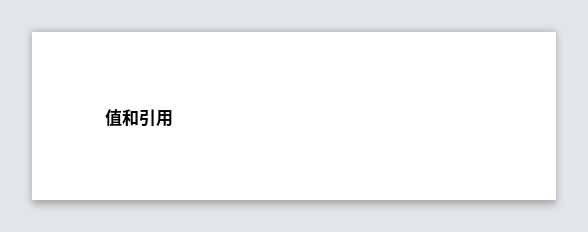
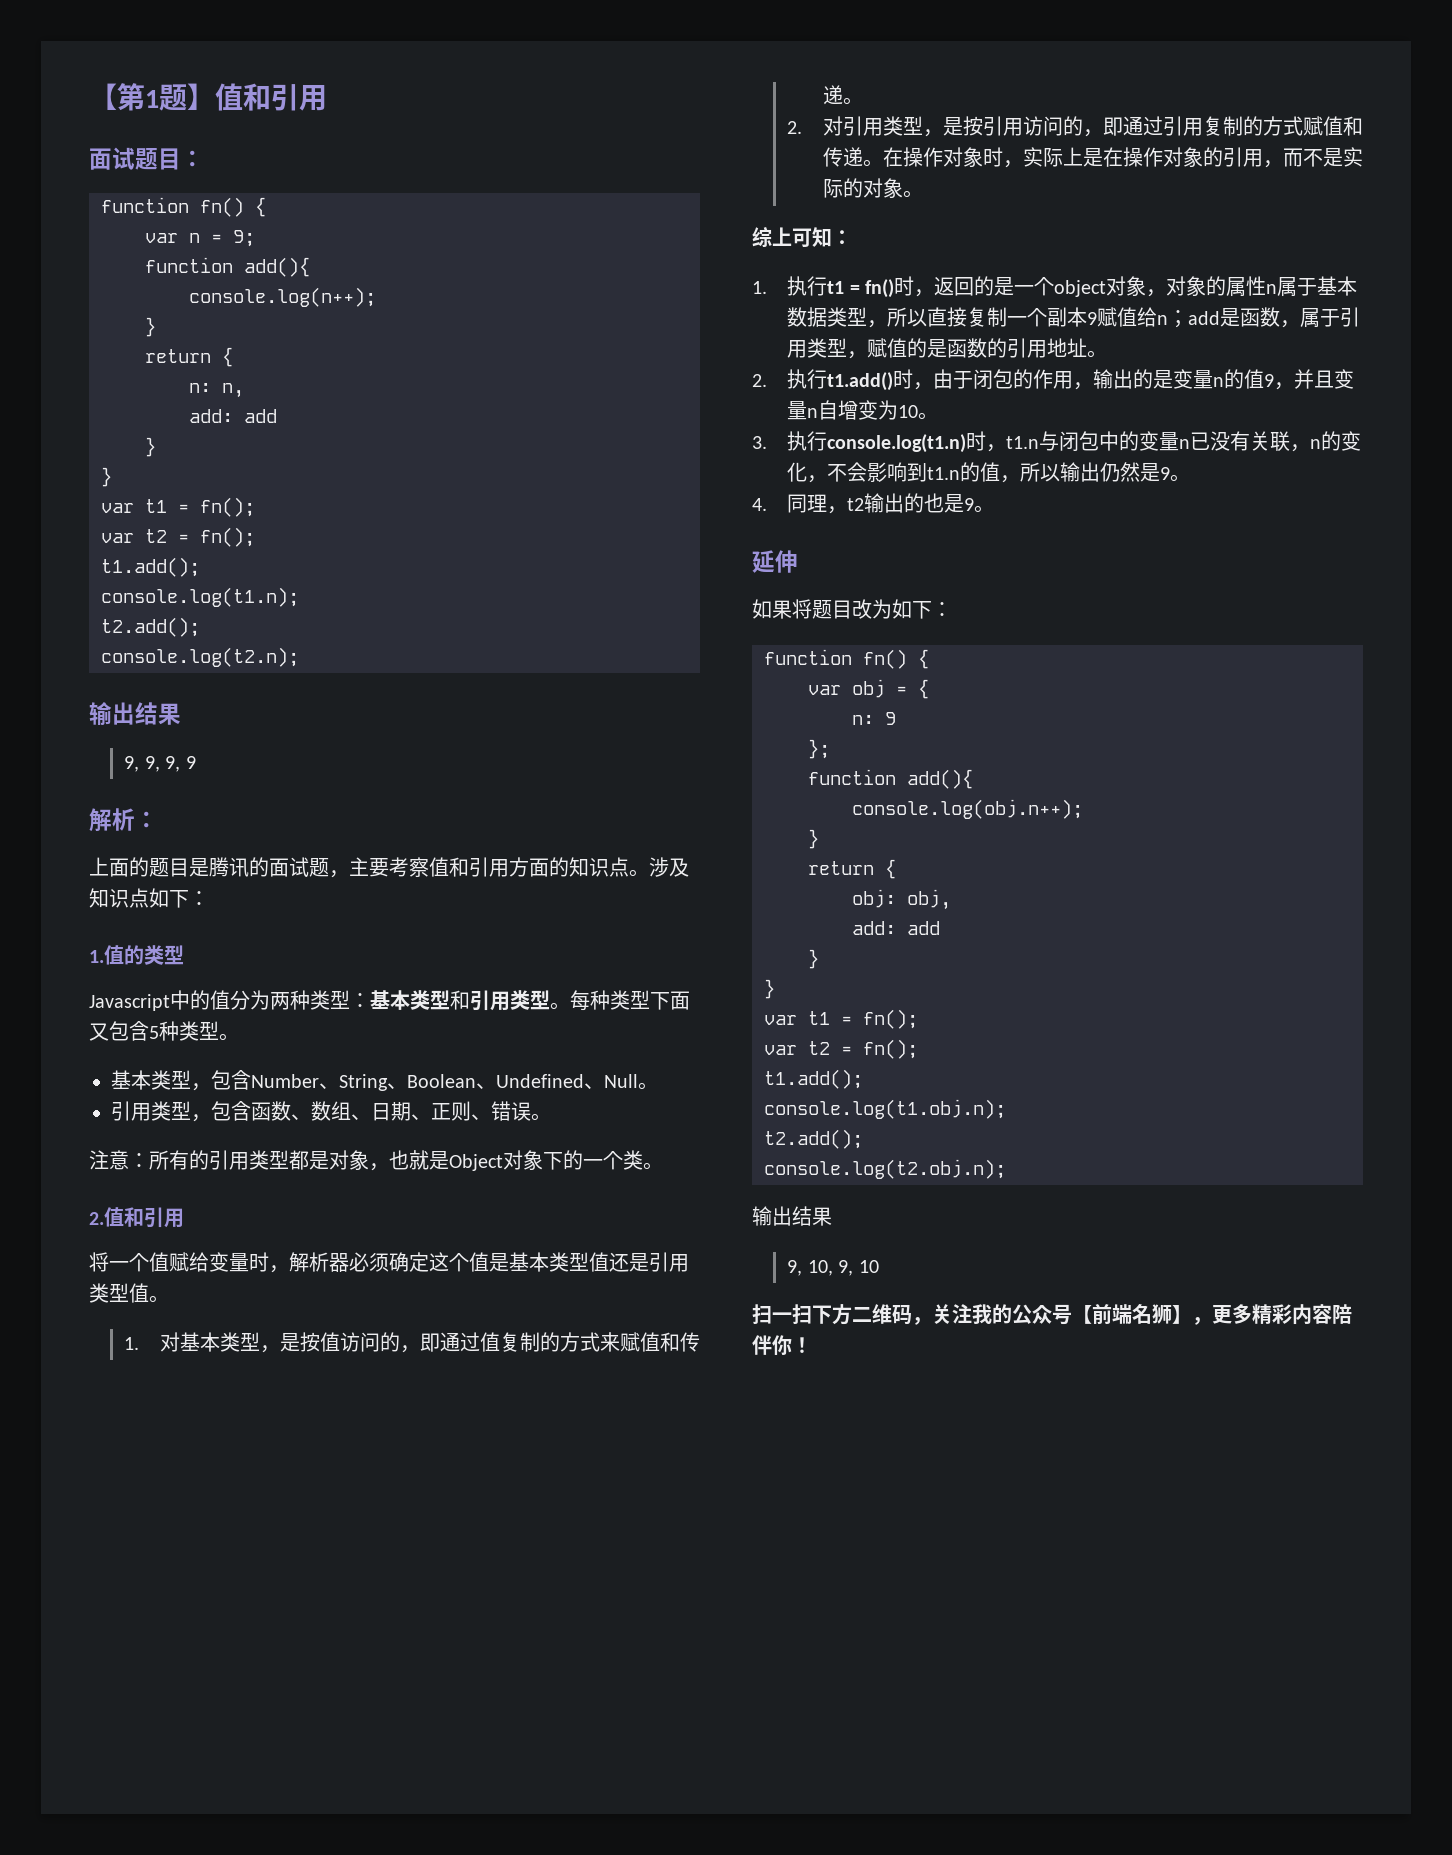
[105,109,173,127] 值和引用 -> [89,83,327,111] [89,147,204,170] [101,197,266,217] [145,230,255,247] [145,257,310,277] [189,287,376,307] [145,317,156,337] [145,347,233,367] [189,383,244,398] [189,409,277,423] [145,437,156,457] [101,467,112,487] [101,497,255,517] [101,527,255,547] [101,557,200,577] [101,587,299,607] [101,617,200,637] [101,647,299,667] [89,702,181,725] [124,756,196,772] [89,808,158,832] [89,857,689,878] [89,888,209,908] [89,945,184,965] [89,990,690,1011] [89,1021,239,1041] [111,1070,658,1091] [111,1101,551,1122] [89,1150,663,1171] [89,1207,184,1228] [89,1252,689,1273] [89,1283,169,1303] [124,1332,700,1353] [822,85,863,105] [787,116,1363,137] [822,147,1363,168] [822,178,923,198] [752,227,852,248] [752,276,1358,298] [787,307,1361,328] [787,338,1108,359] [752,369,1355,391] [787,400,939,420] [752,431,1362,453] [787,462,1191,483] [752,493,995,514] [752,550,798,573] [752,599,952,619] [764,649,929,669] [808,679,929,699] [852,712,896,725] [808,739,830,759] [808,769,973,789] [852,799,1083,819] [808,829,819,849] [808,859,896,879] [852,889,951,910] [852,921,940,935] [808,949,819,969] [764,979,775,999] [764,1009,918,1029] [764,1039,918,1059] [764,1069,863,1089] [764,1099,1006,1119] [764,1129,863,1149] [764,1159,1006,1179] [752,1206,832,1226] [787,1260,879,1276] [752,1304,1352,1325] [752,1335,812,1355] 【第1题】值和引用 // 面试题目： // function fn() { // var n = 9; // function add(){ // console.log(n++); // } // return { // n: n, // add: add // } // } // var t1 = fn(); // var t2 = fn(); // t1.add(); // console.log(t1.n); // t2.add(); // console.log(t2.n); // 输出结果 // 9, 9, 9, 9 // 解析： // 上面的题目是腾讯的面试题，主要考察值和引用方面的知识点。涉及知识点如下： // 1.值的类型 // Javascript中的值分为两种类型：基本类型和引用类型。每种类型下面又包含5种类型。 // 基本类型，包含Number、String、Boolean、Undefined、Null。 // 引用类型，包含函数、数组、日期、正则、错误。 // 注意：所有的引用类型都是对象，也就是Object对象下的一个类。 // 2.值和引用 // 将一个值赋给变量时，解析器必须确定这个值是基本类型值还是引用类型值。 // 1.对基本类型，是按值访问的，即通过值复制的方式来赋值和传递。 // 2.对引用类型，是按引用访问的，即通过引用复制的方式赋值和传递。在操作对象时，实际上是在操作对象的引用，而不是实际的对象。 // 综上可知： // 1.执行t1 = fn()时，返回的是一个object对象，对象的属性n属于基本数据类型，所以直接复制一个副本9赋值给n；add是函数，属于引用类型，赋值的是函数的引用地址。 // 2.执行t1.add()时，由于闭包的作用，输出的是变量n的值9，并且变量n自增变为10。 // 3.执行console.log(t1.n)时，t1.n与闭包中的变量n已没有关联，n的变化，不会影响到t1.n的值，所以输出仍然是9。 // 4.同理，t2输出的也是9。 // 延伸 // 如果将题目改为如下： // function fn() { // var obj = { // n: 9 // }; // function add(){ // console.log(obj.n++); // } // return { // obj: obj, // add: add // } // } // var t1 = fn(); // var t2 = fn(); // t1.add(); // console.log(t1.obj.n); // t2.add(); // console.log(t2.obj.n); // 输出结果 // 9, 10, 9, 10 // 扫一扫下方二维码，关注我的公众号【前端名狮】，更多精彩内容陪伴你！

